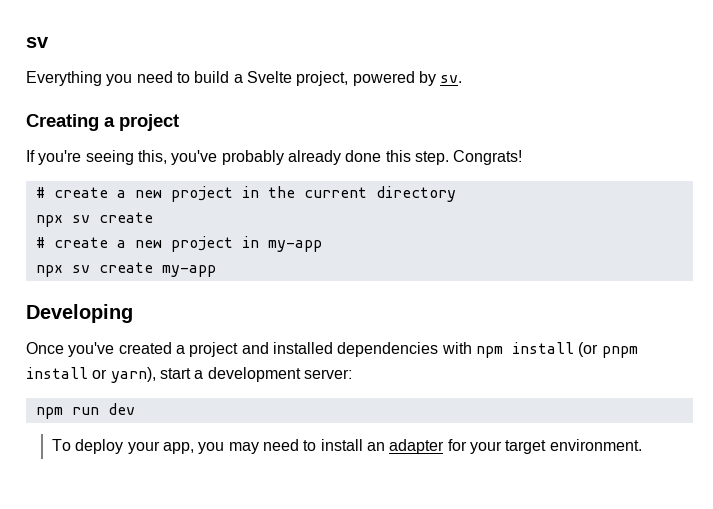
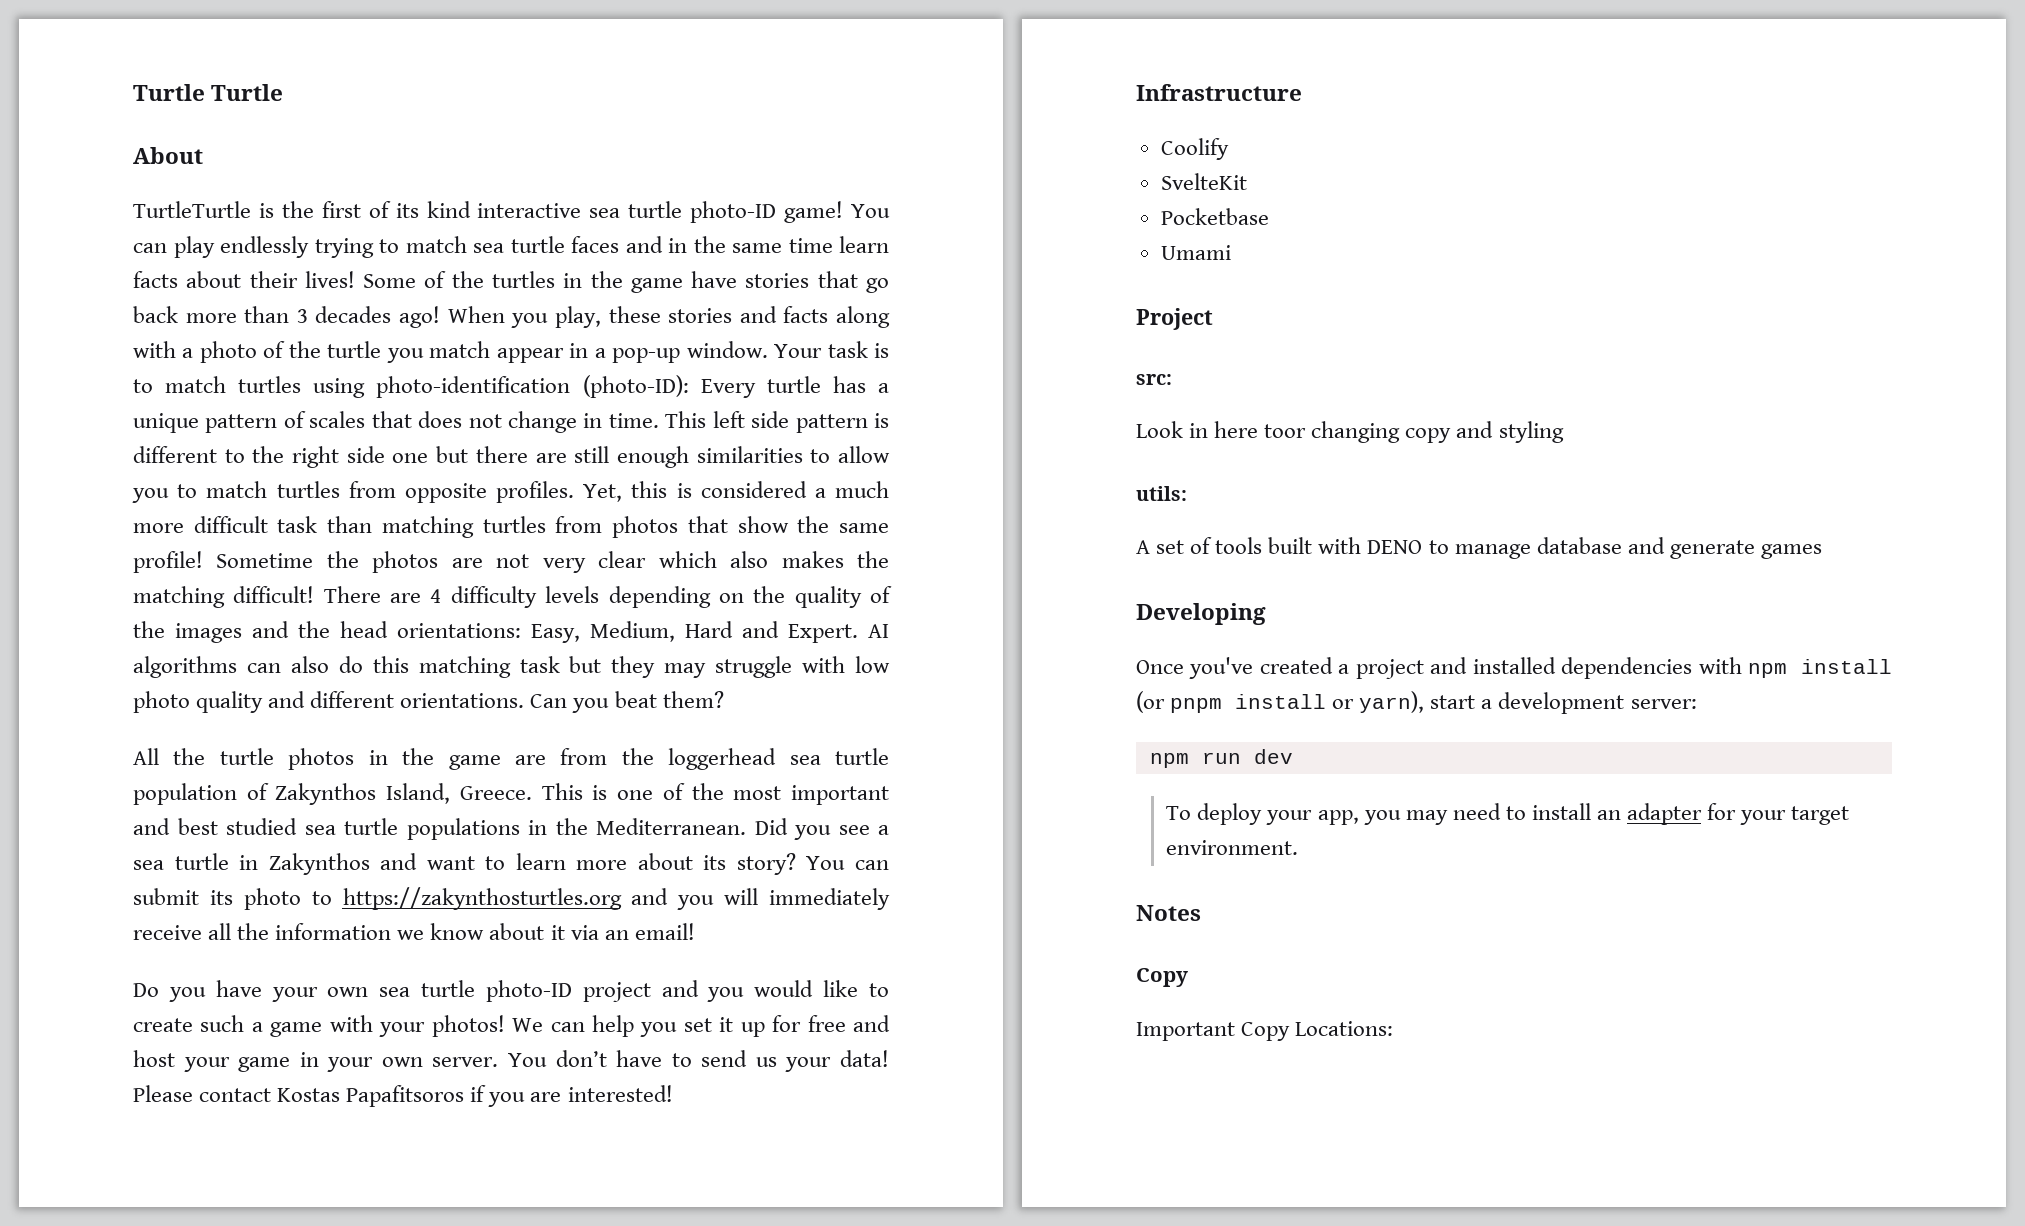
[26,37,49,48] [26,71,463,86] [26,114,179,131] [26,150,523,165] [35,186,456,202] [35,212,153,227] [35,236,322,252] [35,262,216,277] sv // Everything you need to build a Svelte project, powered by sv. // Creating a project // If you're seeing this, you've probably already done this step. Congrats! // # create a new project in the current directory // npx sv create // # create a new project in my-app // npx sv create my-app -> [133,84,284,101] [133,147,203,164] [133,201,890,223] [133,236,889,258] [133,271,890,293] [133,306,891,328] [133,341,889,363] [133,375,889,398] [133,411,890,433] [133,446,891,468] [132,481,889,503] [133,516,890,538] [133,551,889,573] [133,586,893,608] [133,621,889,643] [133,656,890,678] [133,691,724,713] [133,748,889,770] [133,783,890,805] [133,818,889,840] [133,853,890,875] [133,887,890,910] [133,923,695,940] [133,980,889,1002] [133,1015,890,1037] [133,1050,889,1072] [133,1085,673,1107] [1136,84,1302,101] [1160,138,1229,160] [1160,173,1247,190] [1160,208,1269,225] [1160,245,1231,260] [1136,308,1213,330] [1136,374,1172,385] [1136,421,1564,443] [1136,486,1187,501] [1136,537,1822,559] Turtle Turtle // About // TurtleTurtle is the first of its kind interactive sea turtle photo-ID game! You can play endlessly trying to match sea turtle faces and in the same time learn facts about their lives! Some of the turtles in the game have stories that go back more than 3 decades ago! When you play, these stories and facts along with a photo of the turtle you match appear in a pop-up window. Your task is to match turtles using photo-identification (photo-ID): Every turtle has a unique pattern of scales that does not change in time. This left side pattern is different to the right side one but there are still enough similarities to allow you to match turtles from opposite profiles. Yet, this is considered a much more difficult task than matching turtles from photos that show the same profile! Sometime the photos are not very clear which also makes the matching difficult! There are 4 difficulty levels depending on the quality of the images and the head orientations: Easy, Medium, Hard and Expert. AI algorithms can also do this matching task but they may struggle with low photo quality and different orientations. Can you beat them? // All the turtle photos in the game are from the loggerhead sea turtle population of Zakynthos Island, Greece. This is one of the most important and best studied sea turtle populations in the Mediterranean. Did you see a sea turtle in Zakynthos and want to learn more about its story? You can submit its photo to https://zakynthosturtles.org and you will immediately receive all the information we know about it via an email! // Do you have your own sea turtle photo-ID project and you would like to create such a game with your photos! We can help you set it up for free and host your game in your own server. You don’t have to send us your data! Please contact Kostas Papafitsoros if you are interested! // Infrastructure // Coolify // SvelteKit // Pocketbase // Umami // Project // src: // Look in here toor changing copy and styling // utils: // A set of tools built with DENO to manage database and generate games
(642, 445) none -> [1136,905,1201,921] [1136,968,1188,987] [1136,1021,1394,1041] // Notes // Copy // Important Copy Locations:

